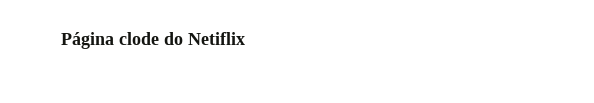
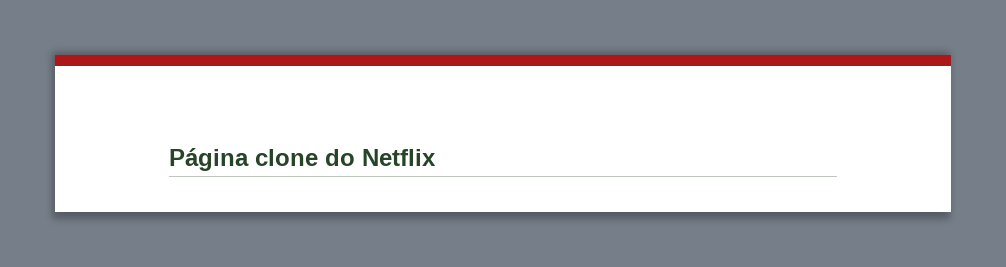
[119,32,245,45] clode do Netiflix -> [255,149,436,166] clone do Netflix

